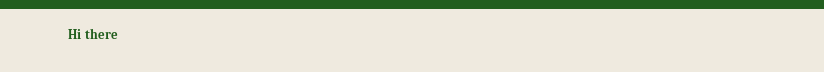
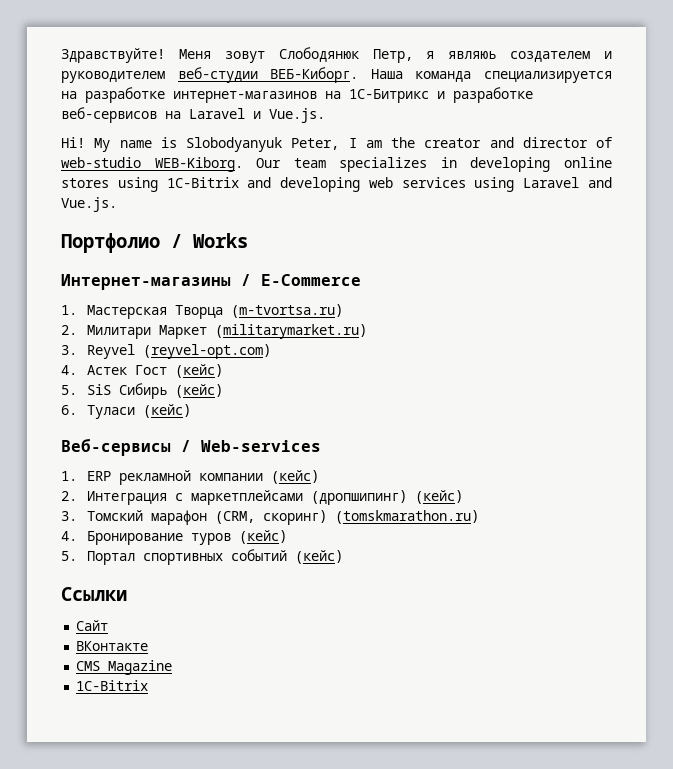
[68,28,118,39] Hi there -> [61,47,612,63] [61,67,612,83] [61,87,533,103] [61,107,325,123] [61,137,612,152] [61,157,612,172] [61,177,612,192] [61,197,117,212] [61,233,248,253] [61,274,361,290] [61,304,343,319] [61,324,367,339] [61,344,271,359] [61,364,223,378] [61,383,223,399] [61,404,191,419] [61,438,321,456] [61,470,319,485] [61,490,463,505] [61,510,479,525] [61,530,287,545] [61,549,343,565] [61,587,127,601] [76,620,109,631] [76,641,149,651] [76,660,173,675] [76,680,149,691] Здравствуйте! Меня зовут Слободянюк Петр, я являюь создателем и руководителем веб-студии ВЕБ-Киборг. Наша команда специализируется на разработке интернет-магазинов на 1С-Битрикс и разработке веб-сервисов на Laravel и Vue.js. // Hi! My name is Slobodyanyuk Peter, I am the creator and director of web-studio WEB-Kiborg. Our team specializes in developing online stores using 1C-Bitrix and developing web services using Laravel and Vue.js. // Портфолио / Works // Интернет-магазины / E-Commerce // 1. Мастерская Творца (m-tvortsa.ru) // 2. Милитари Маркет (militarymarket.ru) // 3. Reyvel (reyvel-opt.com) // 4. Астек Гост (кейс) // 5. SiS Сибирь (кейс) // 6. Туласи (кейс) // Веб-сервисы / Web-services // 1. ERP рекламной компании (кейс) // 2. Интеграция с маркетплейсами (дропшипинг) (кейс) // 3. Томский марафон (CRM, скоринг) (tomskmarathon.ru) // 4. Бронирование туров (кейс) // 5. Портал спортивных событий (кейс) // Ссылки // Сайт // ВКонтакте // CMS Magazine // 1C-Bitrix

